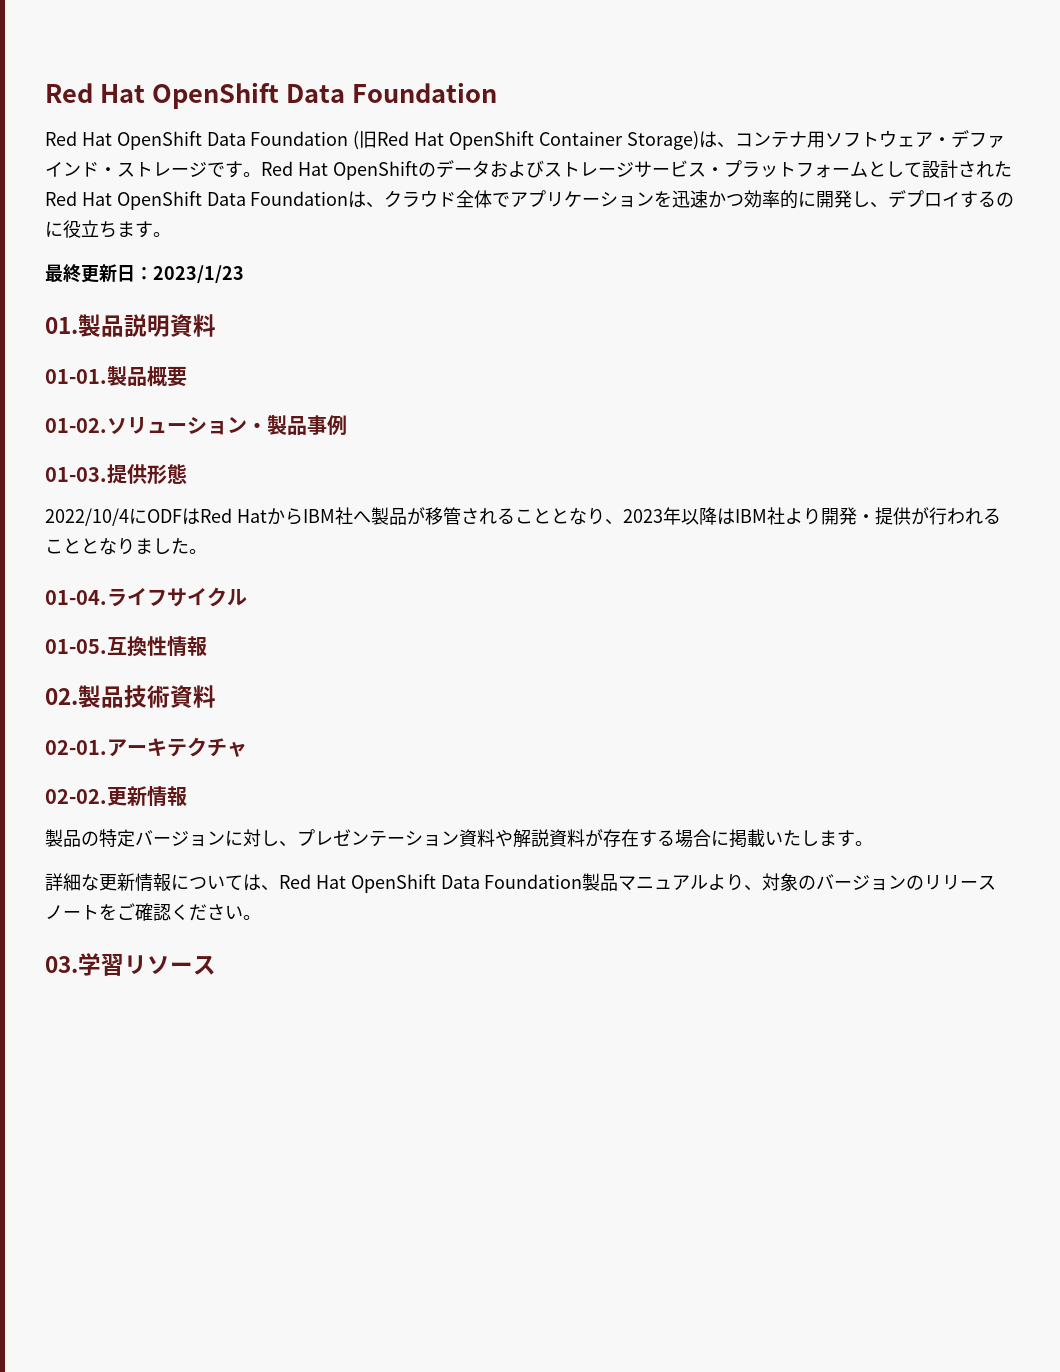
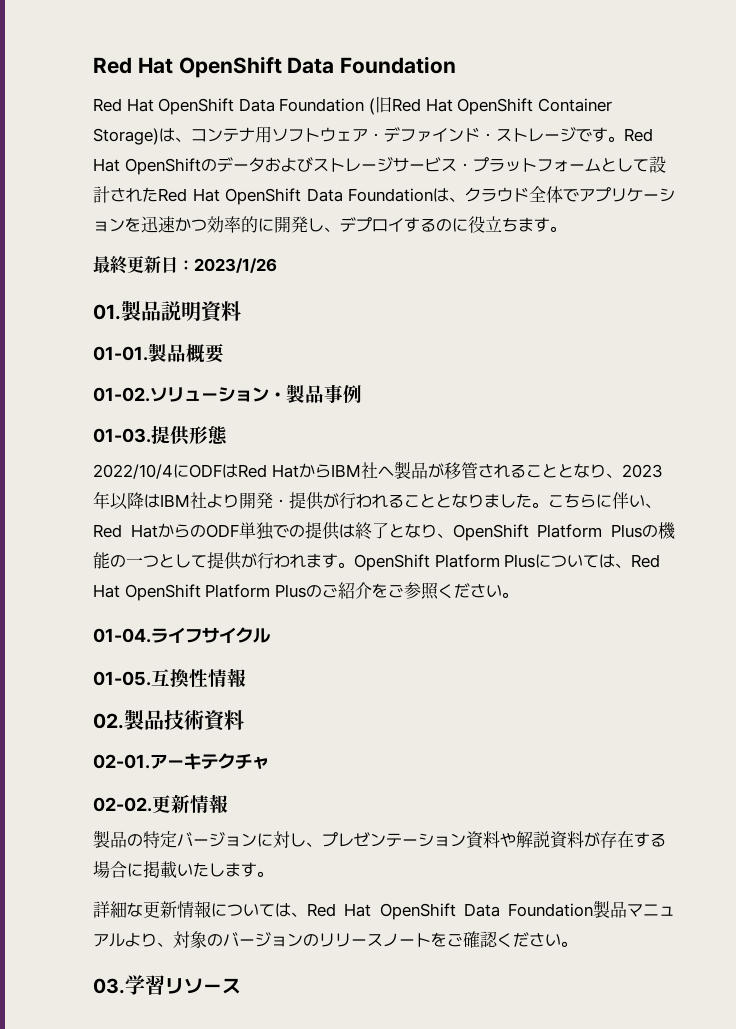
[153,265,244,283] 2023/1/23 -> [194,258,277,273] 2023/1/26
(207, 551) none -> [548,492,661,509] [93,522,676,541] [93,552,661,571] [93,582,518,601] こちらに伴い、Red HatからのODF単独での提供は終了となり、OpenShift Platform Plusの機能の一つとして提供が行われます。OpenShift Platform Plusについては、Red Hat OpenShift Platform Plusのご紹介をご参照ください。

